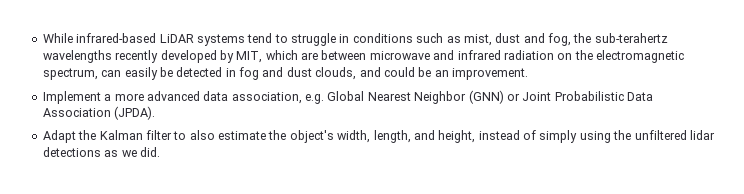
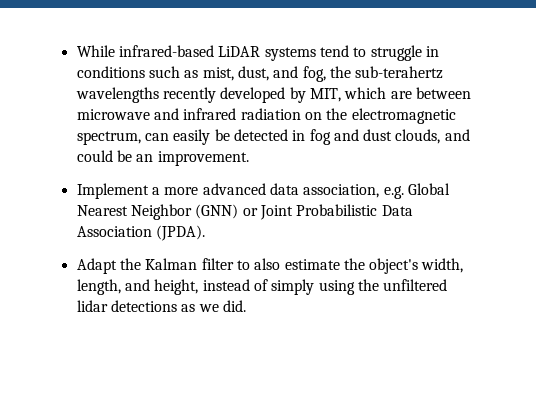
[495,33,521,43] dust -> [237,66,269,81] dust,

